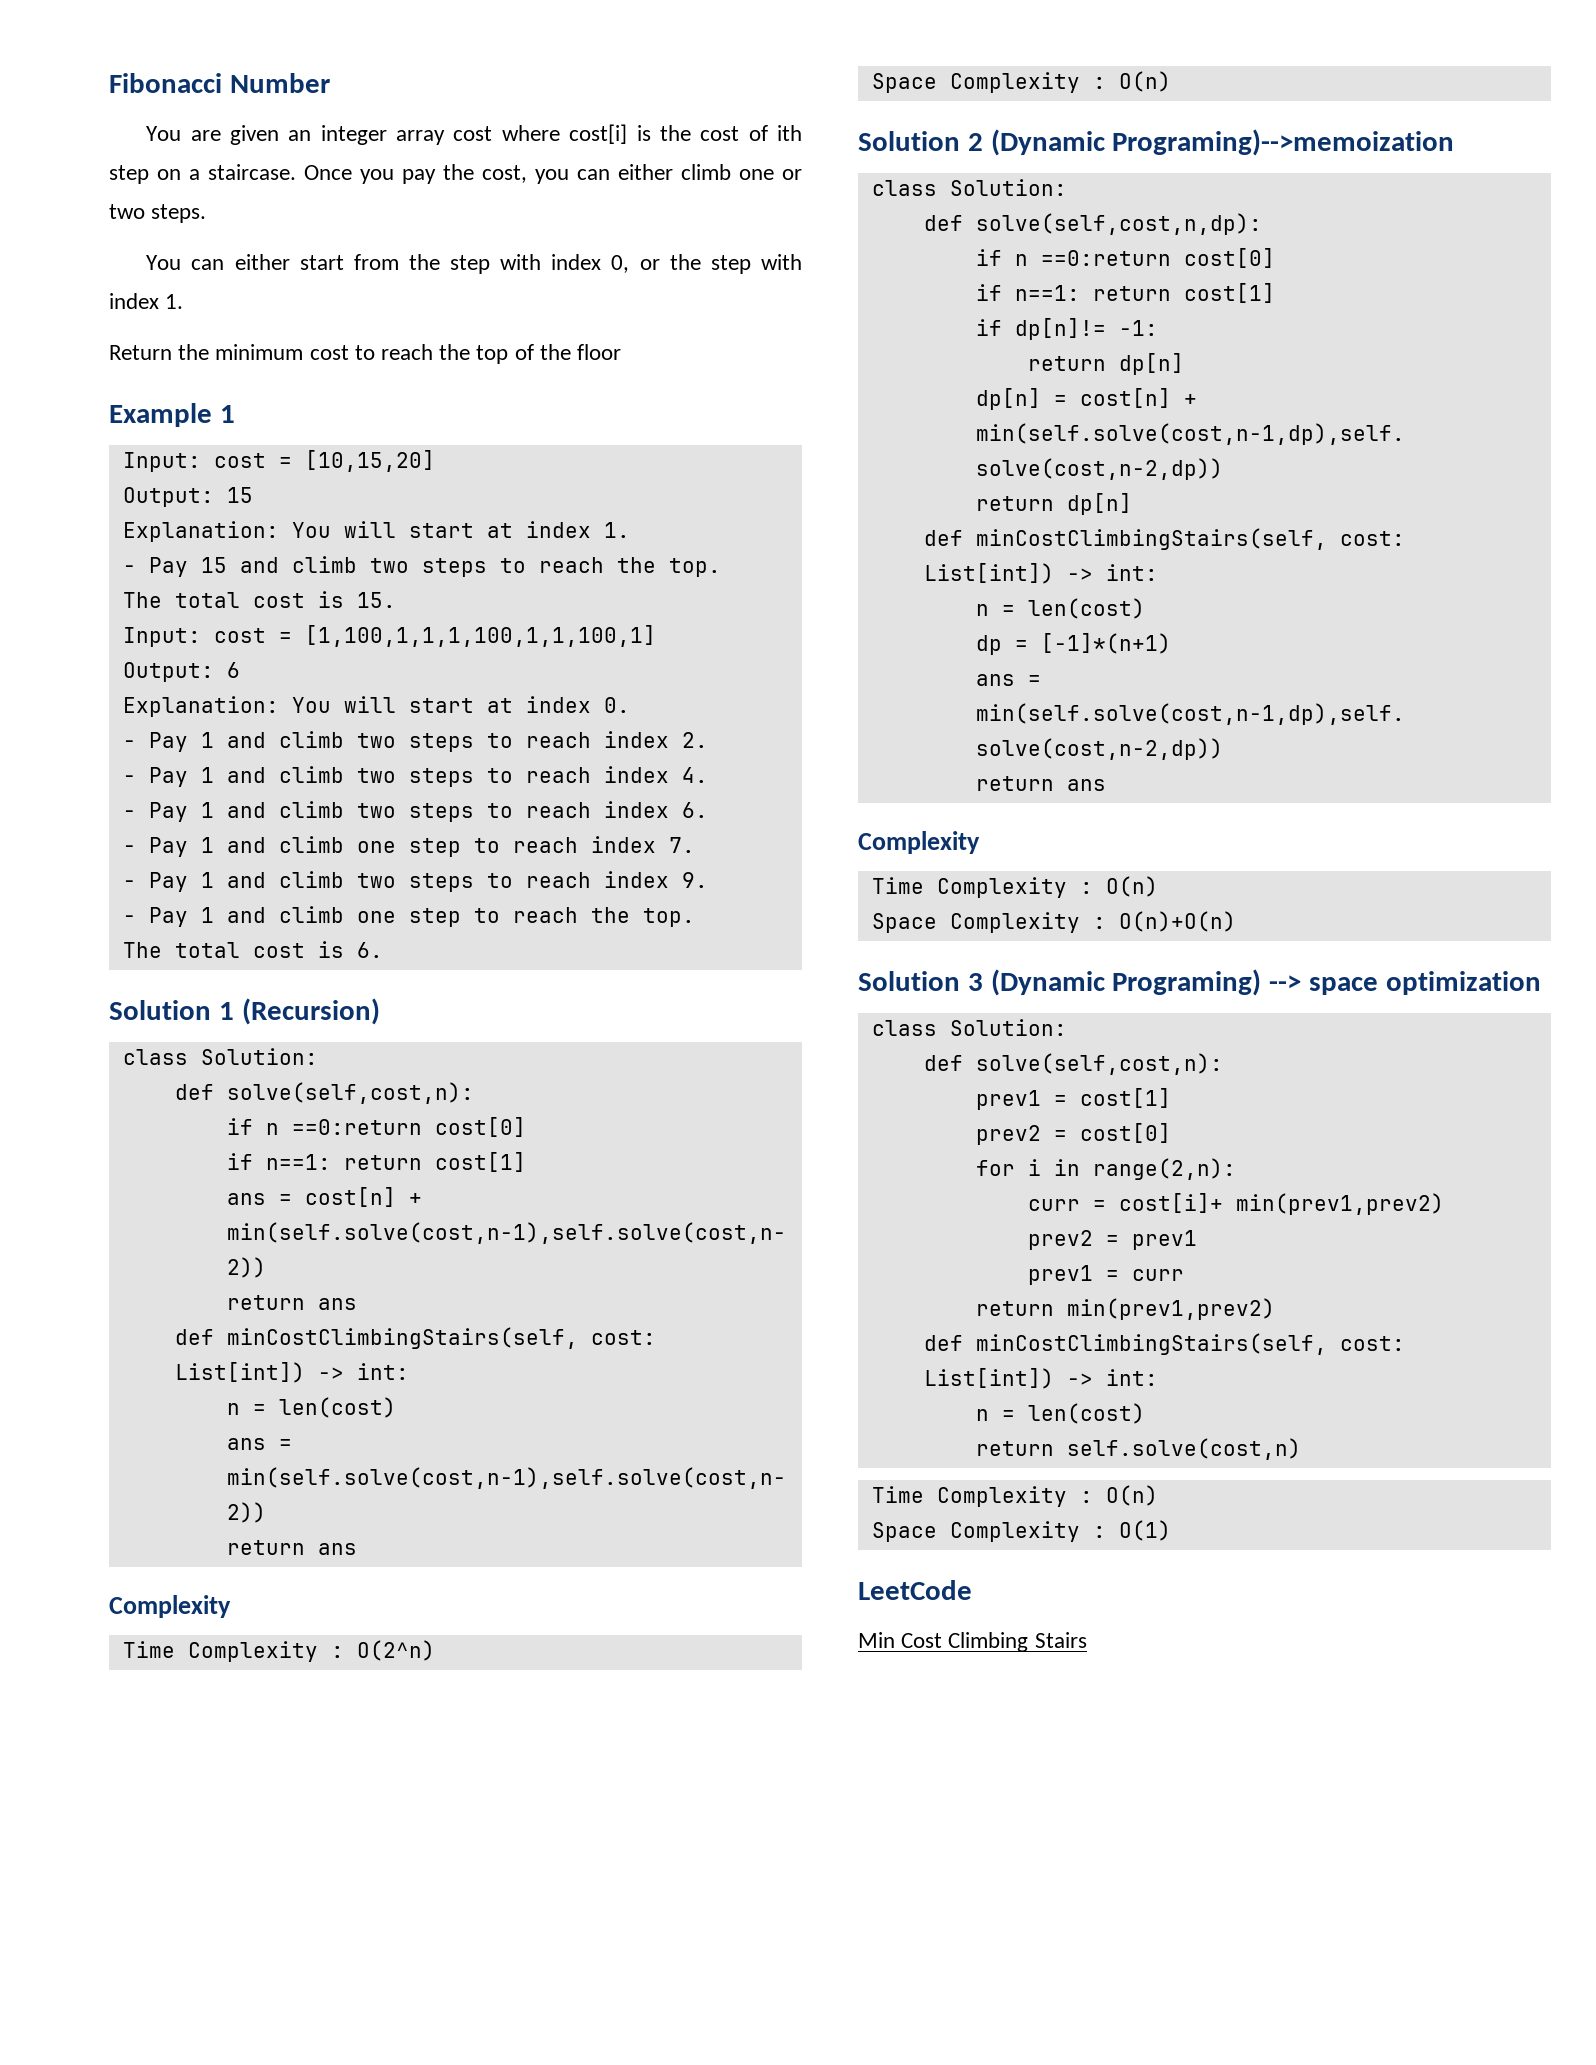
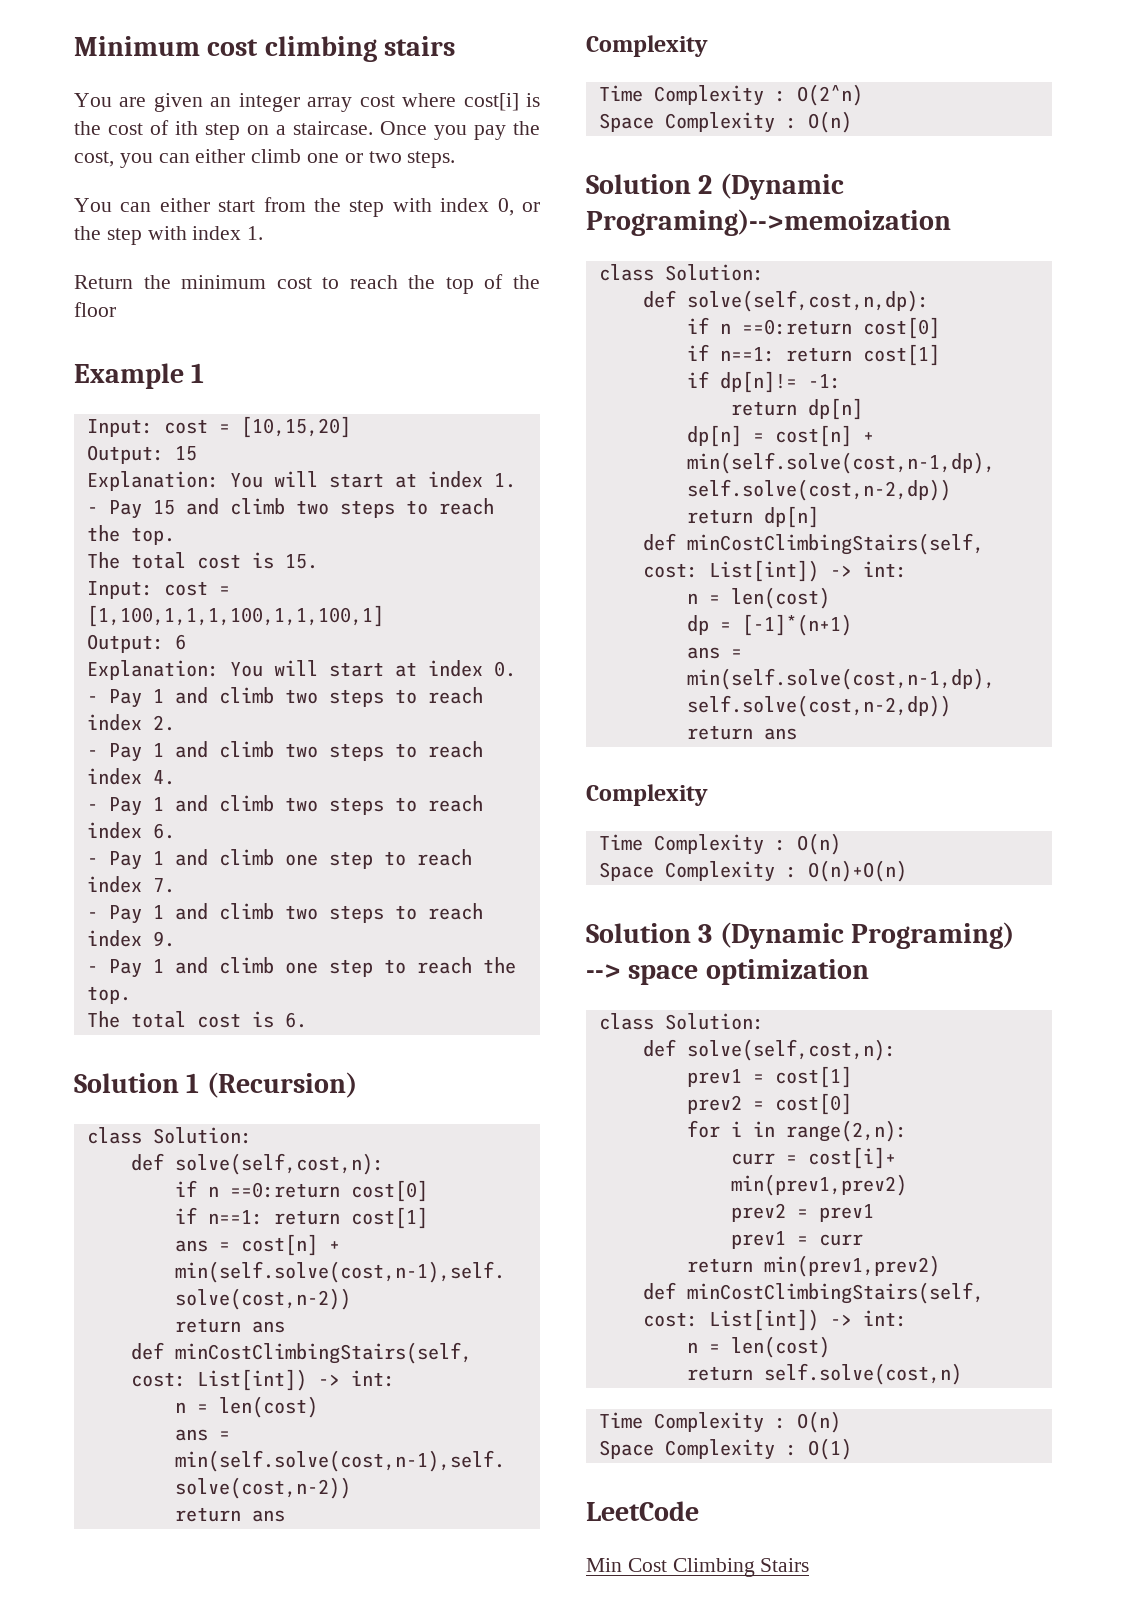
[109,73,330,93] Fibonacci Number -> [74,36,456,62] Minimum cost climbing stairs

